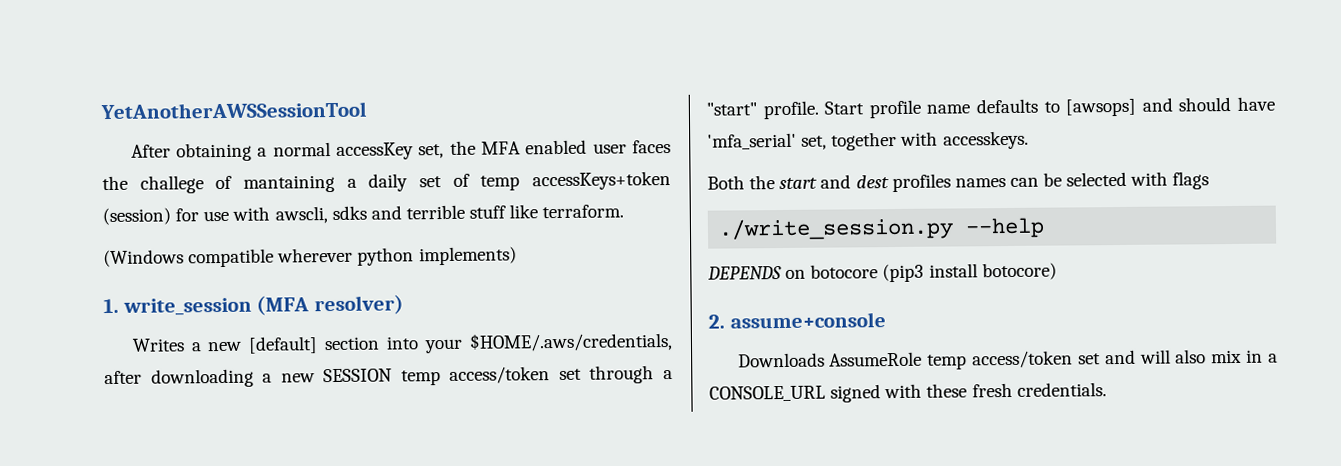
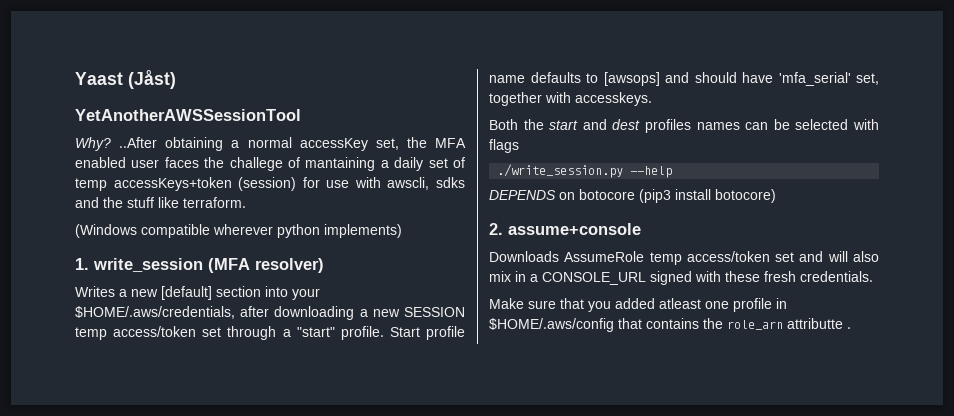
(100, 110) none -> [75,70,176,89] Yaast (Jåst) //
[130,144,171,158] After -> [75,137,158,151] Why? ..After
[405,204,465,220] terrible -> [103,197,123,208] the
(1107, 389) none -> [489,298,787,312] [489,318,851,332] // Make sure that you added atleast one profile in $HOME/.aws/config that contains the role_arn attributte .

